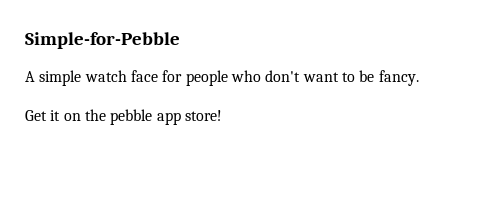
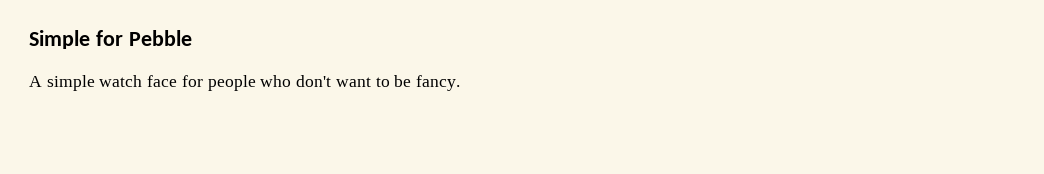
[25,32,180,49] Simple-for-Pebble -> [29,30,192,49] Simple for Pebble
[25,109,222,125] // Get it on the pebble app store! -> (460, 83) none

